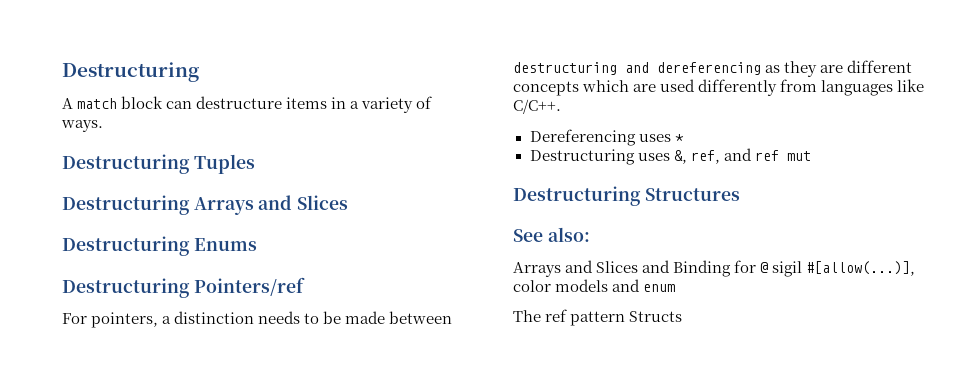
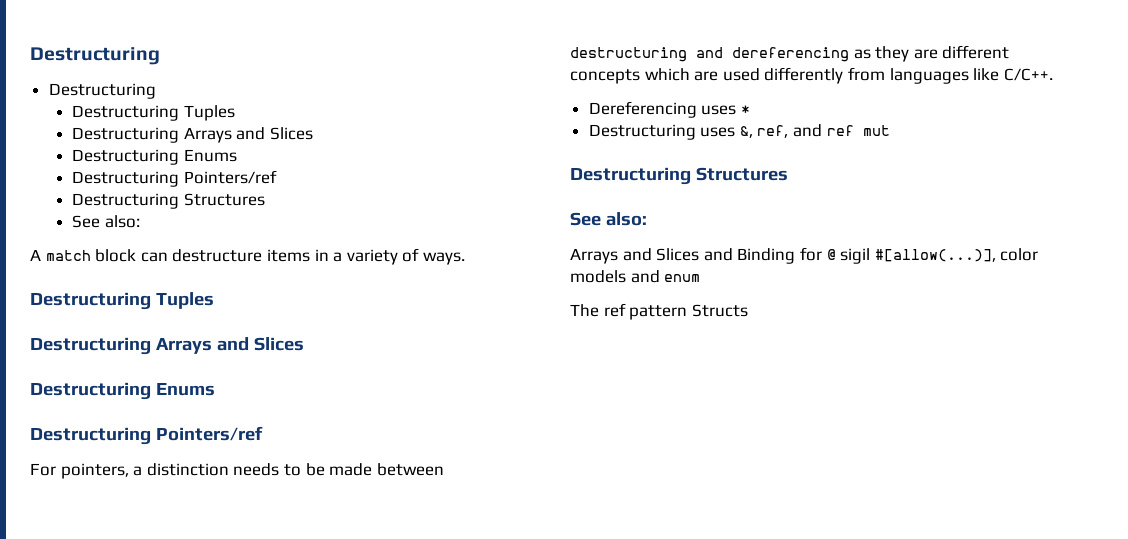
[62,62,199,82] Destructuring -> [30,47,160,65] [48,83,156,99] [72,105,235,121] [72,127,314,143] [72,149,237,165] [72,170,277,187] [72,193,265,209] [72,215,140,228] Destructuring // Destructuring // Destructuring Tuples // Destructuring Arrays and Slices // Destructuring Enums // Destructuring Pointers/ref // Destructuring Structures // See also:

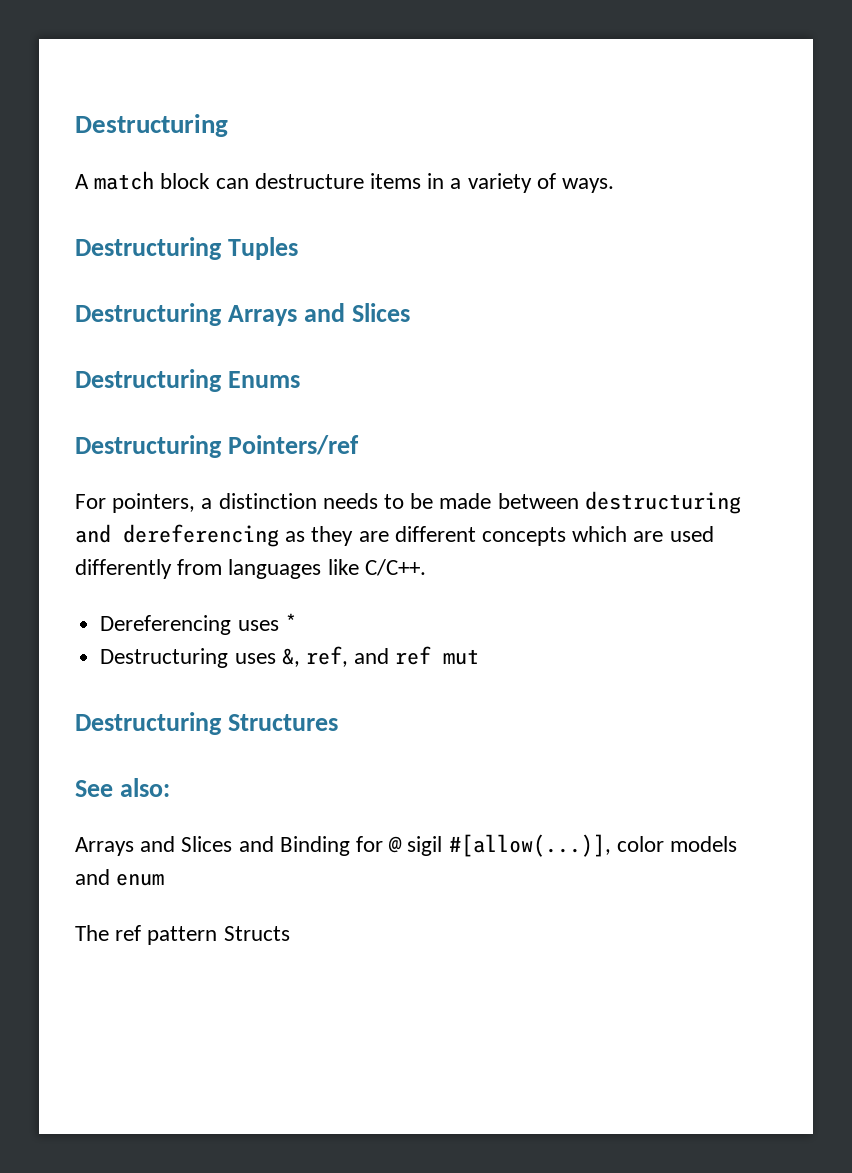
[30,47,160,65] [48,83,156,99] [72,105,235,121] [72,127,314,143] [72,149,237,165] [72,170,277,187] [72,193,265,209] [72,215,140,228] Destructuring // Destructuring // Destructuring Tuples // Destructuring Arrays and Slices // Destructuring Enums // Destructuring Pointers/ref // Destructuring Structures // See also: -> [75,114,228,137] Destructuring

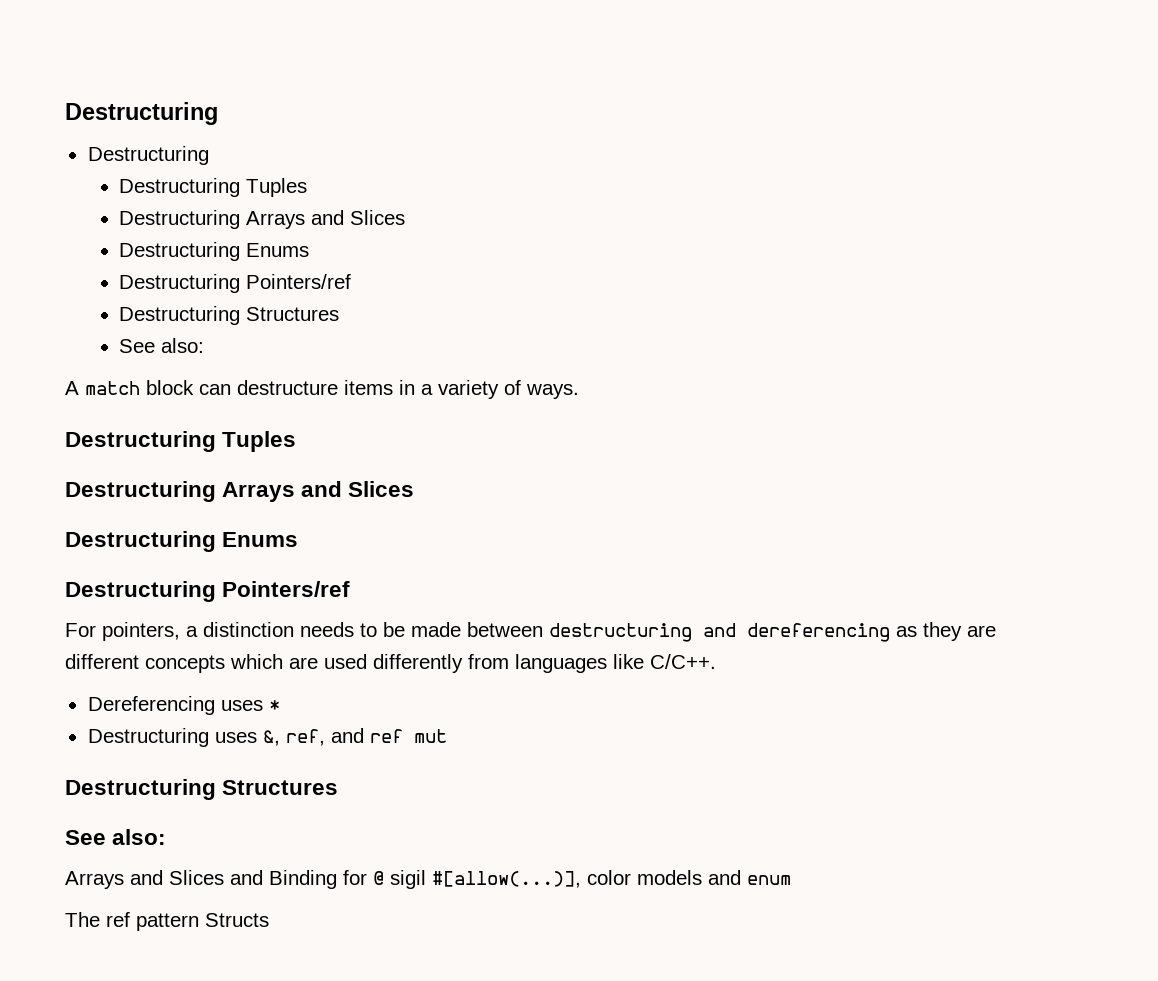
[75,114,228,137] Destructuring -> [65,102,218,125] [87,146,209,165] [119,178,308,197] [119,210,406,229] [119,242,310,261] [119,274,352,293] [119,306,340,325] [119,338,205,353] Destructuring // Destructuring // Destructuring Tuples // Destructuring Arrays and Slices // Destructuring Enums // Destructuring Pointers/ref // Destructuring Structures // See also:

